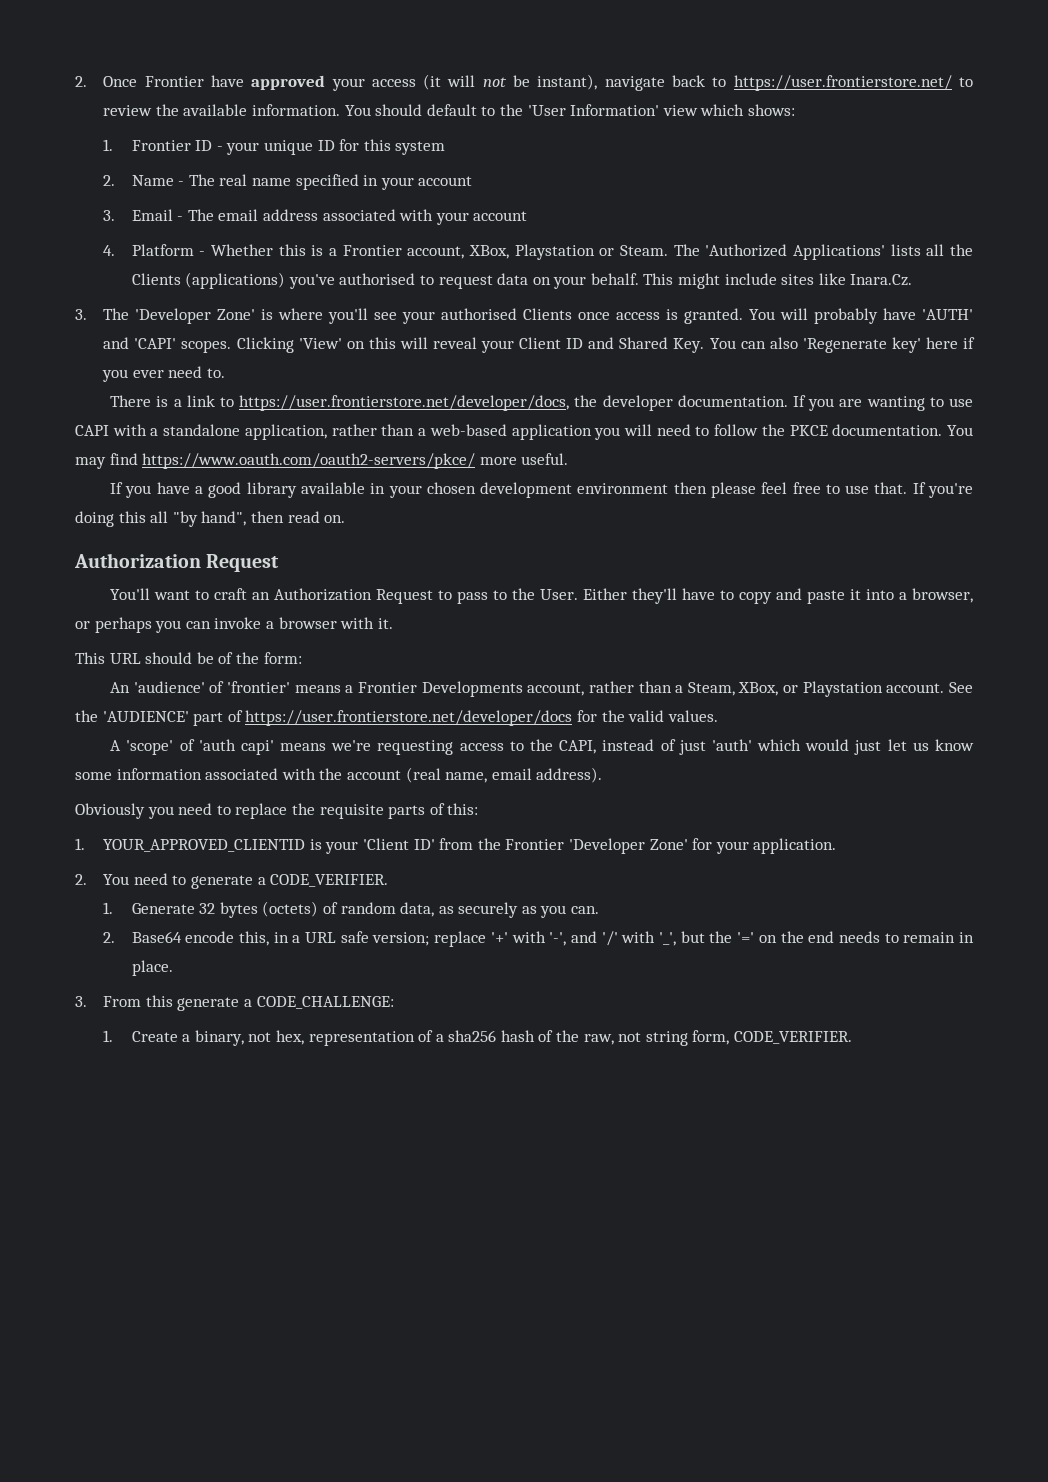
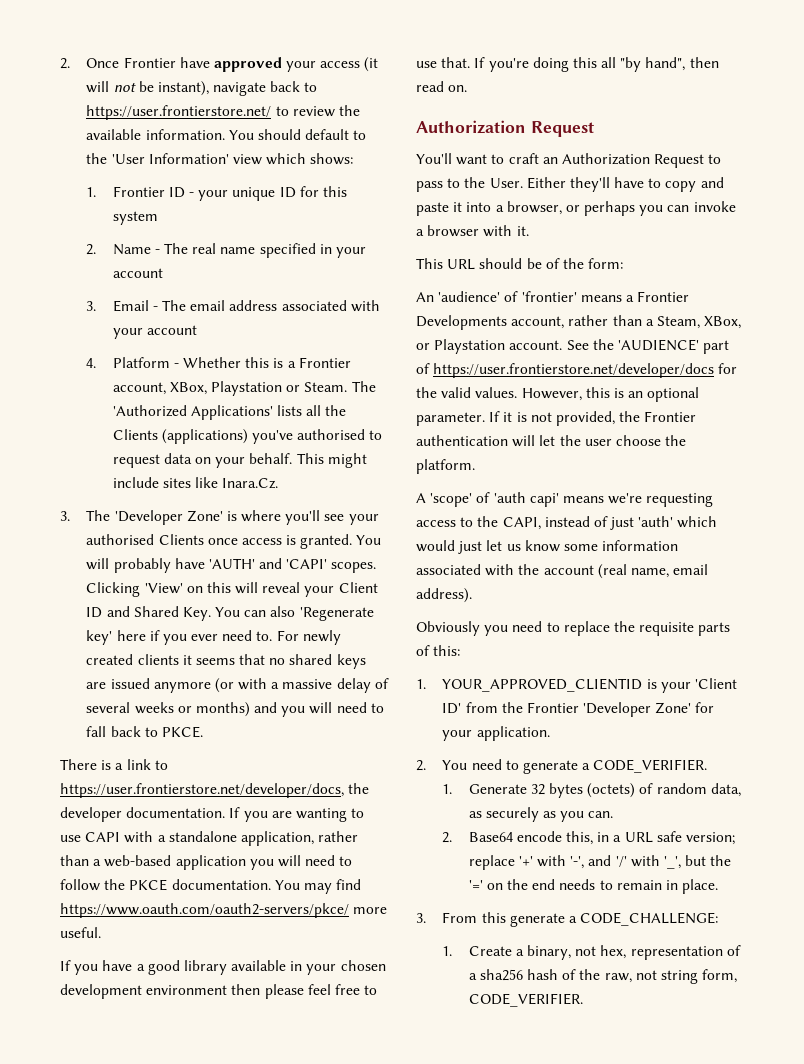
(226, 373) none -> [276,630,341,645] [86,654,366,669] [86,678,389,693] [86,702,384,717] [86,726,203,738] For newly created clients it seems that no shared keys are issued anymore (or with a massive delay of several weeks or months) and you will need to fall back to PKCE.
(718, 716) none -> [521,387,700,402] [416,411,697,426] [416,435,687,447] [416,459,475,474] However, this is an optional parameter. If it is not provided, the Frontier authentication will let the user choose the platform.

